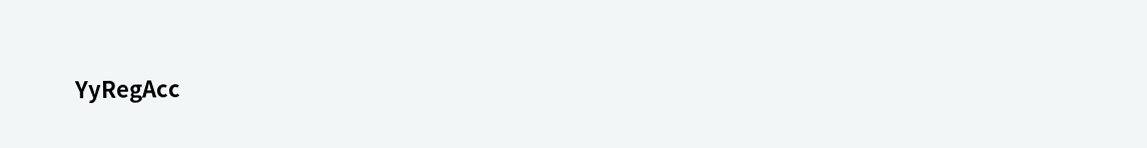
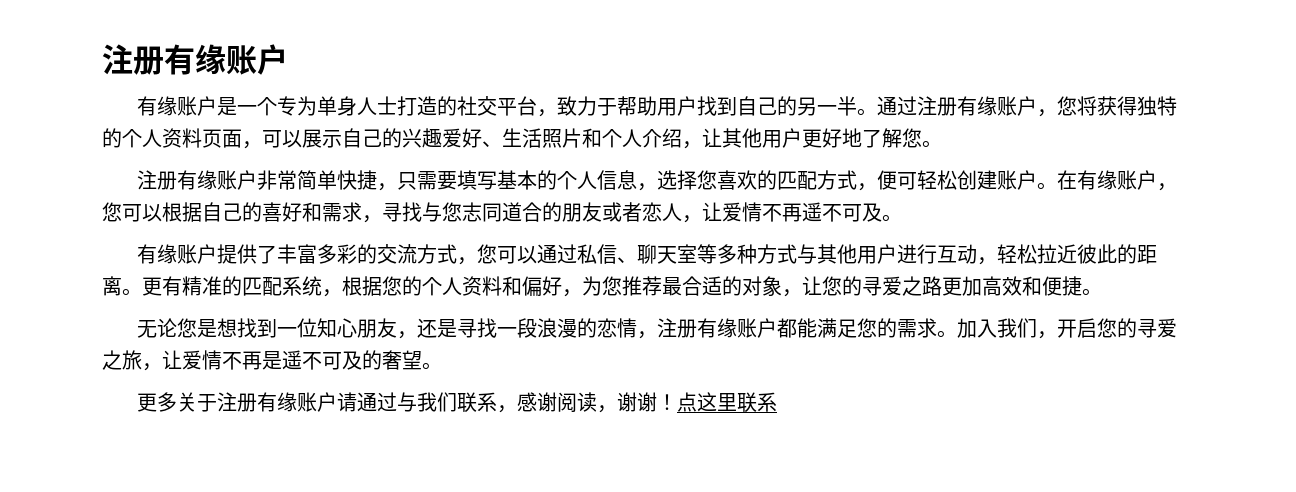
[74,80,181,105] YyRegAcc -> [102,44,288,75] [137,96,1178,117] [102,128,942,149] [137,170,1178,191] [102,202,902,223] [137,244,1158,265] [102,276,1102,297] [137,318,1178,339] [102,350,442,371] [137,392,778,413] 注册有缘账户 // 有缘账户是一个专为单身人士打造的社交平台，致力于帮助用户找到自己的另一半。通过注册有缘账户，您将获得独特的个人资料页面，可以展示自己的兴趣爱好、生活照片和个人介绍，让其他用户更好地了解您。 // 注册有缘账户非常简单快捷，只需要填写基本的个人信息，选择您喜欢的匹配方式，便可轻松创建账户。在有缘账户，您可以根据自己的喜好和需求，寻找与您志同道合的朋友或者恋人，让爱情不再遥不可及。 // 有缘账户提供了丰富多彩的交流方式，您可以通过私信、聊天室等多种方式与其他用户进行互动，轻松拉近彼此的距离。更有精准的匹配系统，根据您的个人资料和偏好，为您推荐最合适的对象，让您的寻爱之路更加高效和便捷。 // 无论您是想找到一位知心朋友，还是寻找一段浪漫的恋情，注册有缘账户都能满足您的需求。加入我们，开启您的寻爱之旅，让爱情不再是遥不可及的奢望。 // 更多关于注册有缘账户请通过与我们联系，感谢阅读，谢谢！点这里联系

